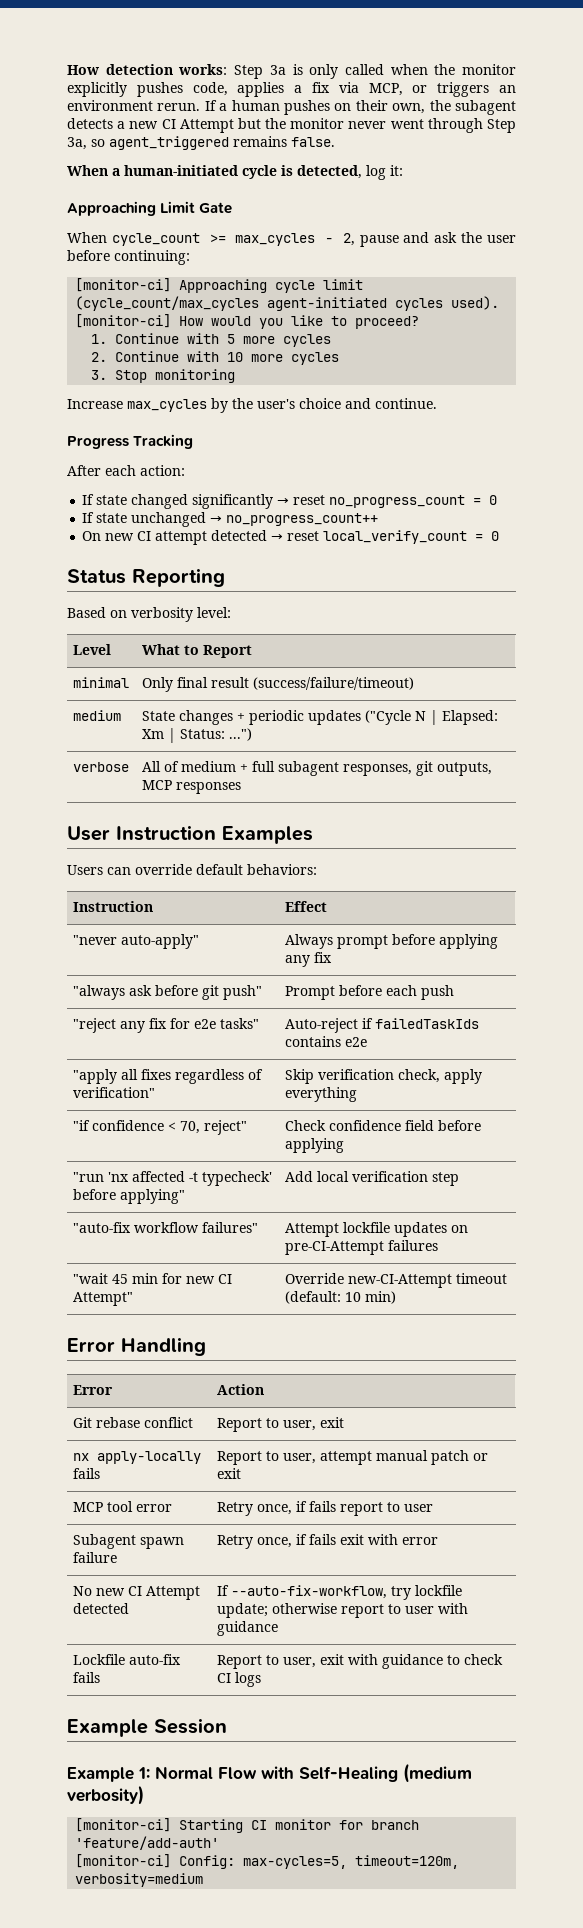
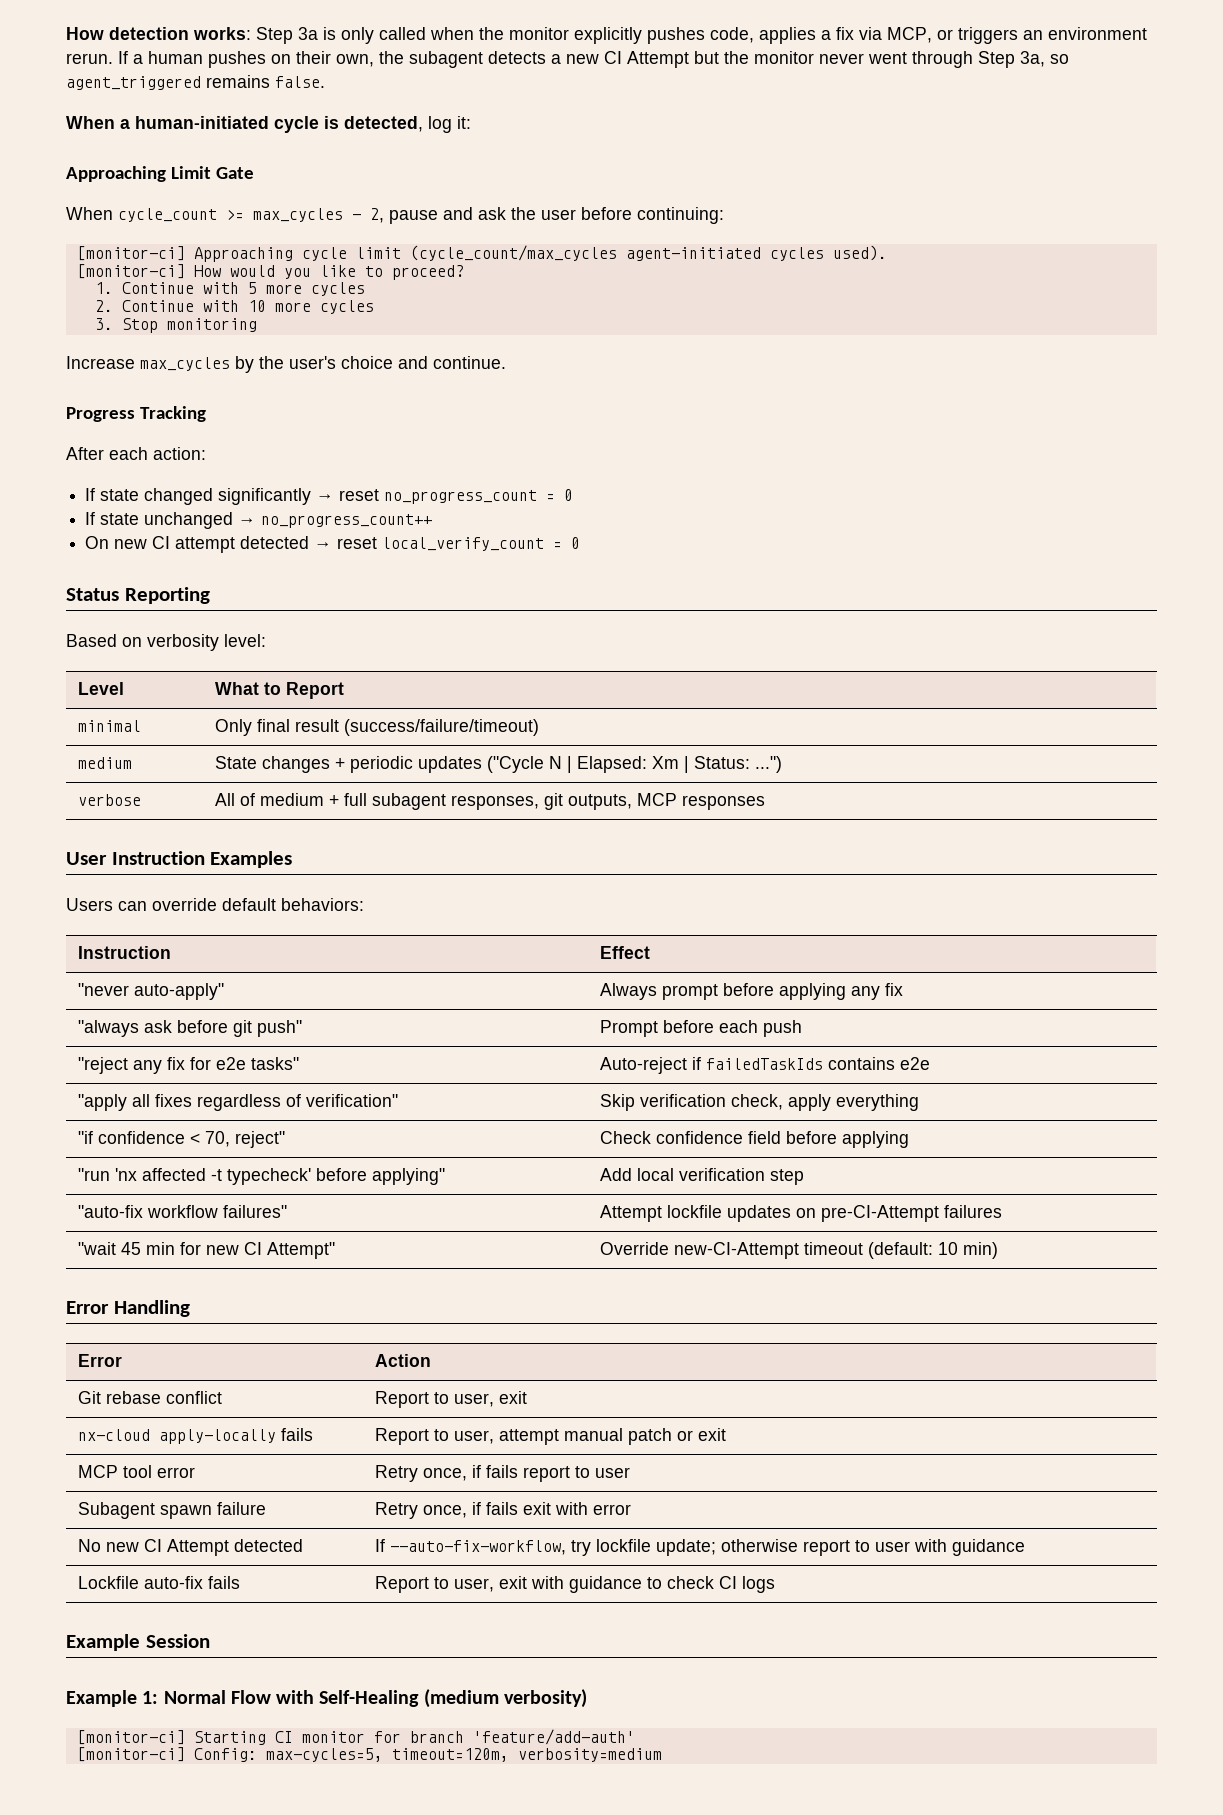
[73,1453,90,1461] nx -> [77,1429,150,1441] nx-cloud

